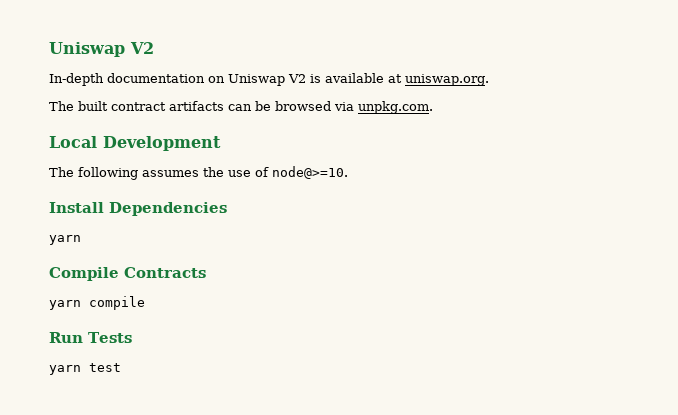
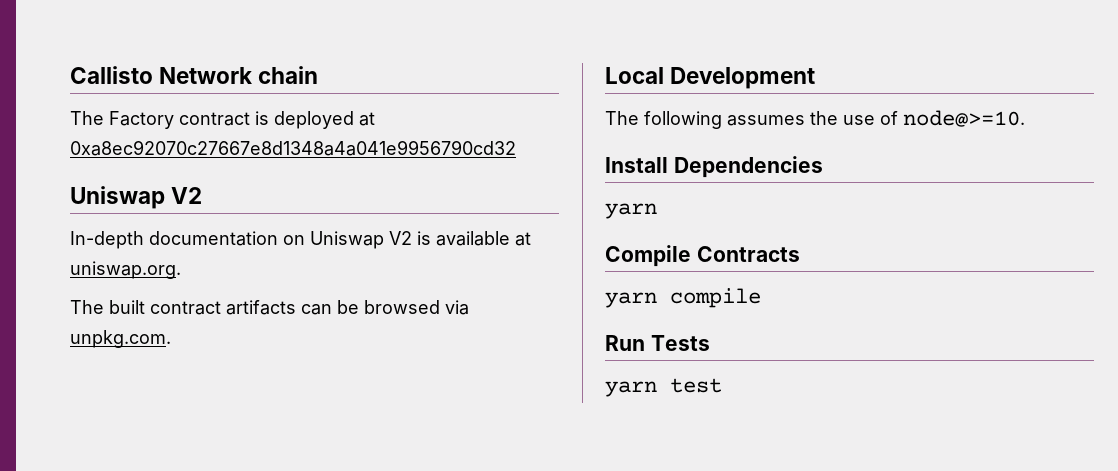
(49, 49) none -> [70,66,319,84] [70,111,375,129] [70,140,516,156] Callisto Network chain // The Factory contract is deployed at 0xa8ec92070c27667e8d1348a4a041e9956790cd32 //

